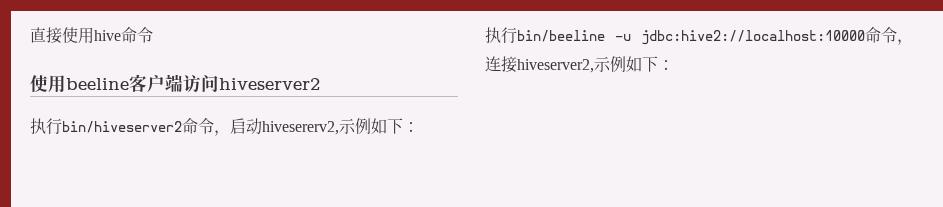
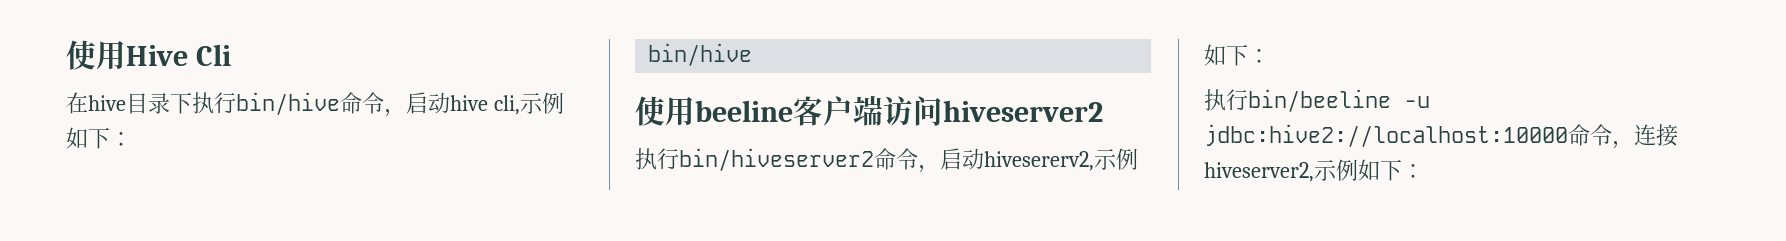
[30,27,153,44] 直接使用hive命令 -> [66,40,231,70] [66,92,564,117] [66,127,132,149] [648,43,753,66] 使用Hive Cli // 在hive目录下执行bin/hive命令，启动hive cli,示例如下： // bin/hive

